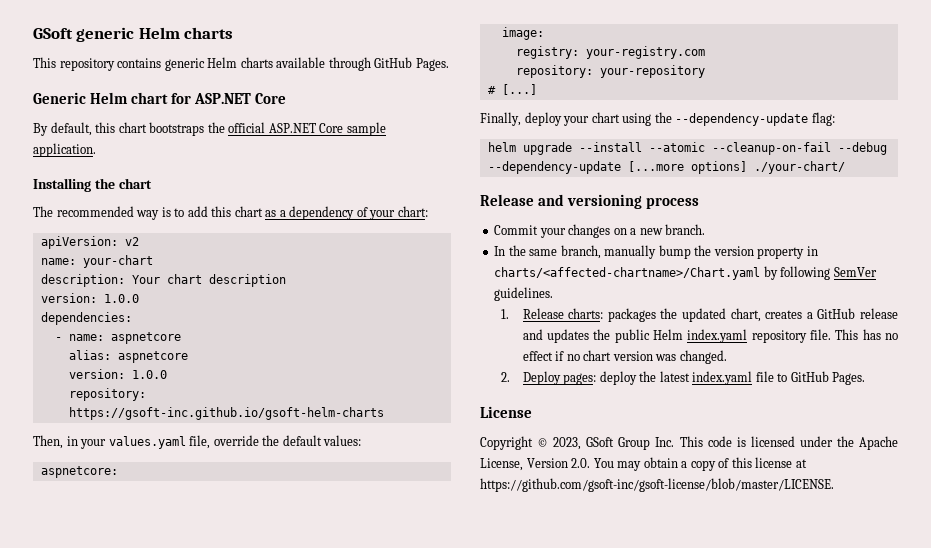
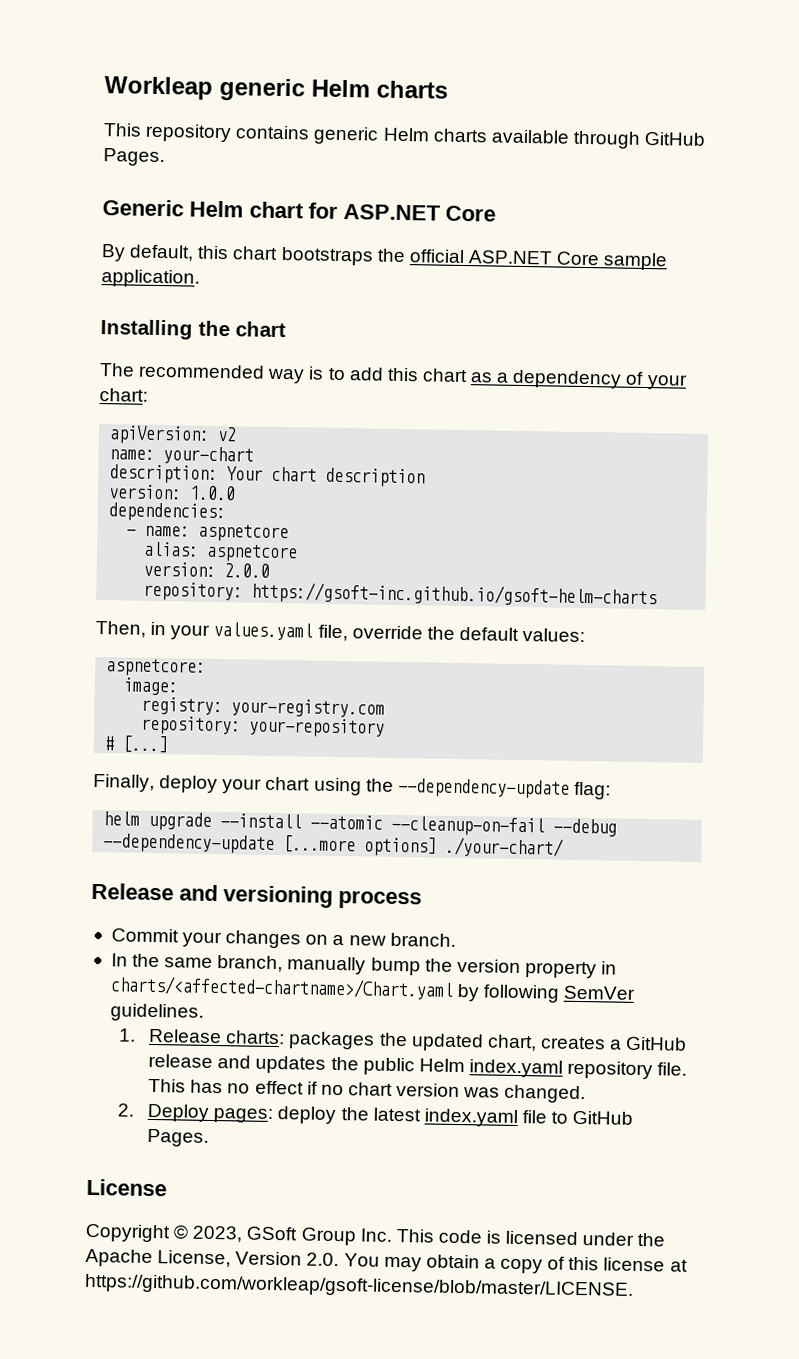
[33,28,73,39] GSoft -> [104,76,213,100] Workleap
[131,370,167,379] 1.0.0 -> [224,563,271,578] 2.0.0
[480,478,834,492] https://github.com/gsoft-inc/gsoft-license/blob/master/LICENSE. -> [84,1273,634,1300] https://github.com/workleap/gsoft-license/blob/master/LICENSE.

